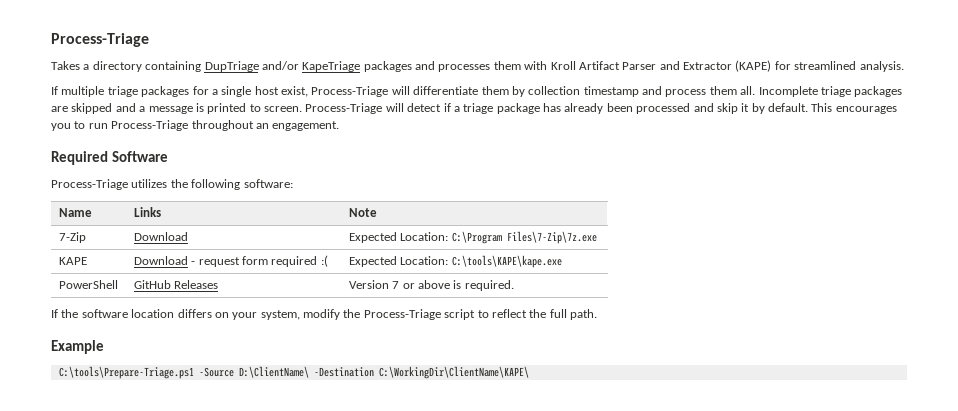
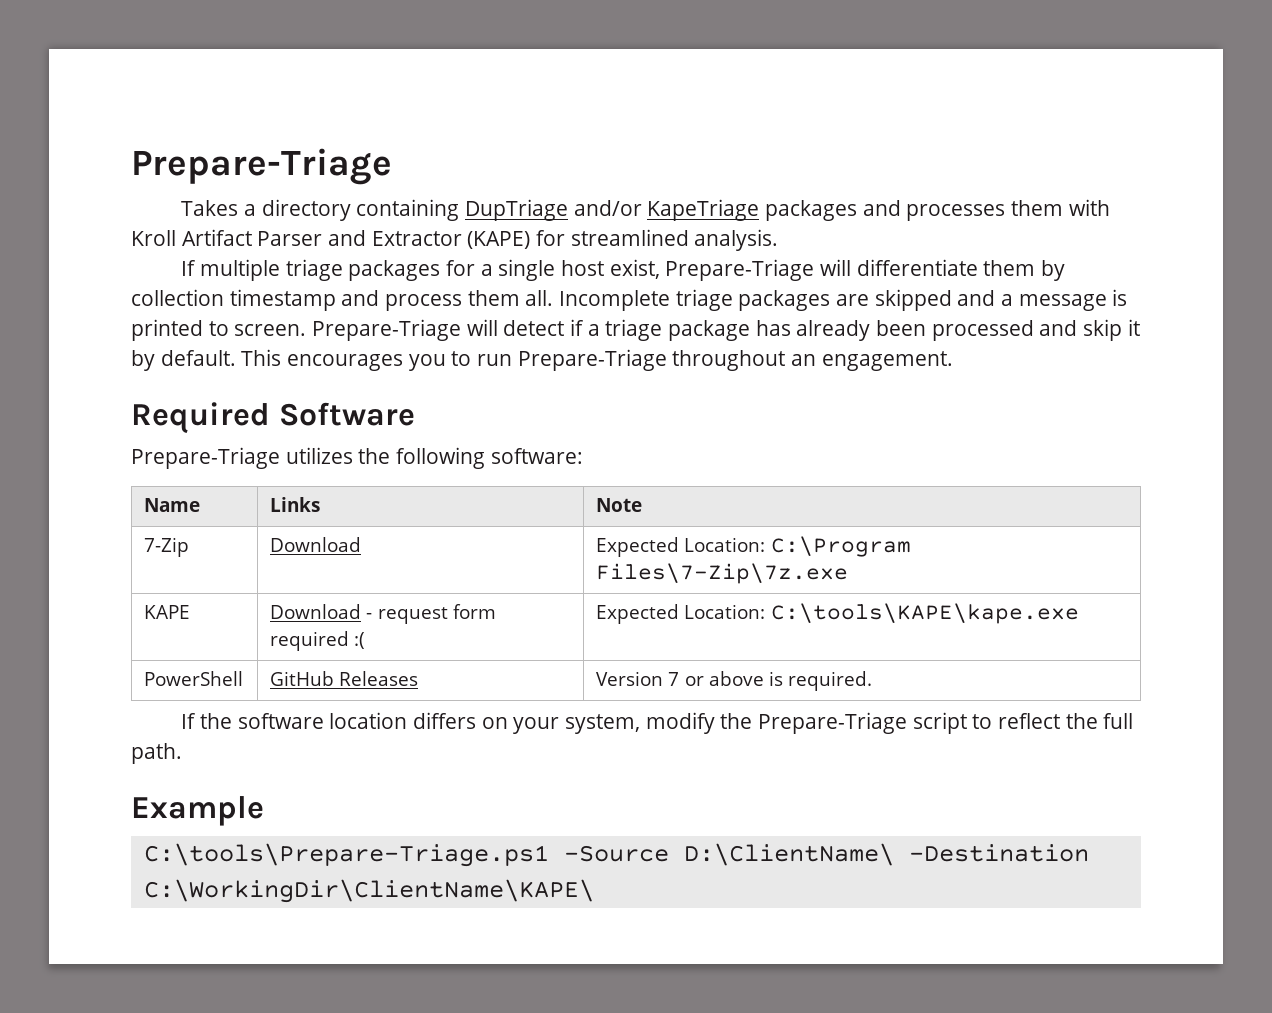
[51,33,149,47] Process-Triage -> [131,148,392,185] Prepare-Triage
[311,86,389,97] Process-Triage -> [665,259,815,281] Prepare-Triage
[305,103,383,114] Process-Triage -> [312,319,462,341] Prepare-Triage
[111,120,189,131] Process-Triage -> [517,349,667,371] Prepare-Triage
[51,179,128,190] Process-Triage -> [131,447,280,469] Prepare-Triage
[363,309,441,320] Process-Triage -> [758,712,908,734] Prepare-Triage

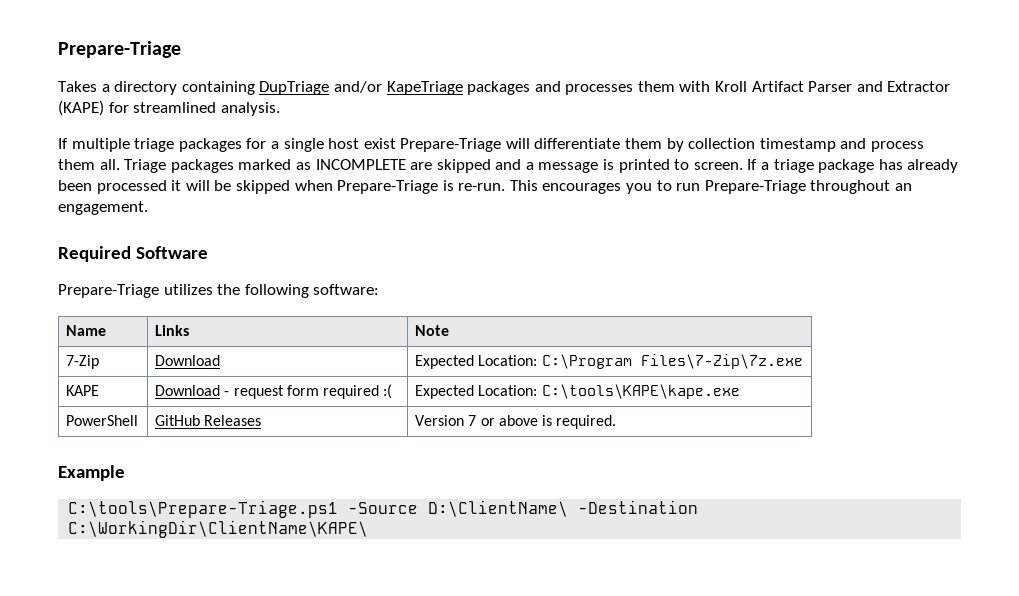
[609,259,660,279] exist, -> [363,138,396,149] exist
[559,289,831,311] Incomplete triage packages -> [124,159,406,173] Triage packages marked as INCOMPLETE
[312,319,584,341] Prepare-Triage will detect if -> [747,159,758,170] If
[1039,319,1140,341] [131,350,236,371] and skip it by default. -> [171,180,506,194] it will be skipped when Prepare-Triage is re-run.
[181,712,1134,734] [131,743,182,764] // If the software location differs on your system, modify the Prepare-Triage script to reflect the full path. -> (617, 422) none

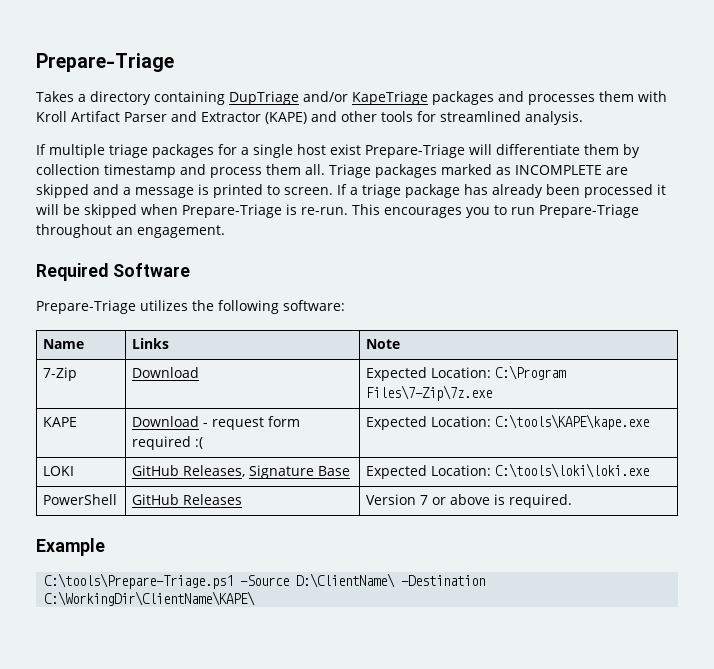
(104, 108) none -> [311,111,413,122] and other tools
(740, 391) none -> [43,466,75,476] [132,465,351,479] [366,463,650,479] // LOKI | GitHub Releases, Signature Base | Expected Location: C:\tools\loki\loki.exe

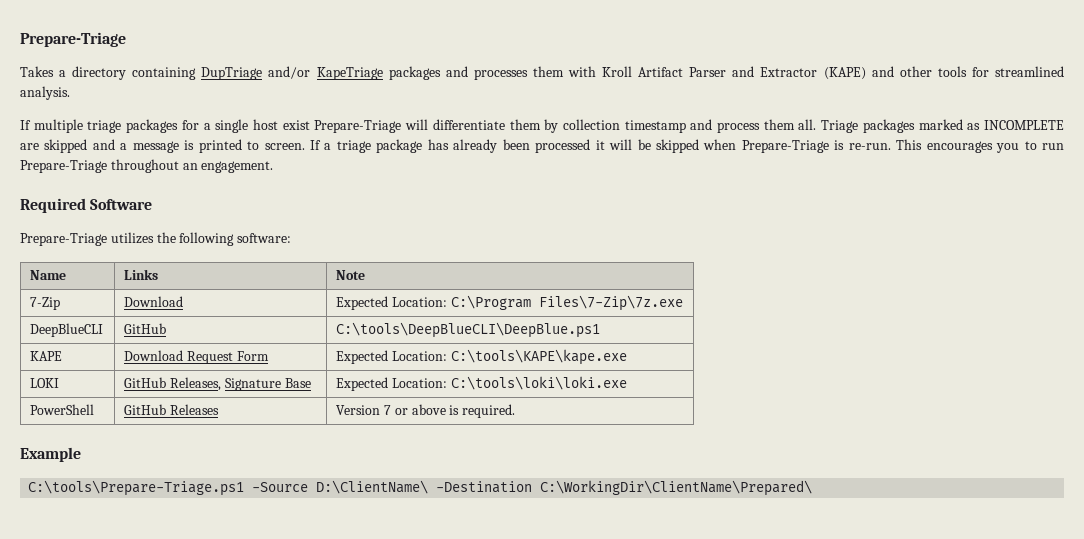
(493, 393) none -> [30,323,104,337] [124,323,167,334] [336,322,601,338] // DeepBlueCLI | GitHub | C:\tools\DeepBlueCLI\DeepBlue.ps1
[203,416,301,430] [132,436,204,450] - request form required :( -> [187,351,269,364] Request Form
[44,591,256,606] C:\WorkingDir\ClientName\KAPE\ -> [540,480,813,496] C:\WorkingDir\ClientName\Prepared\

